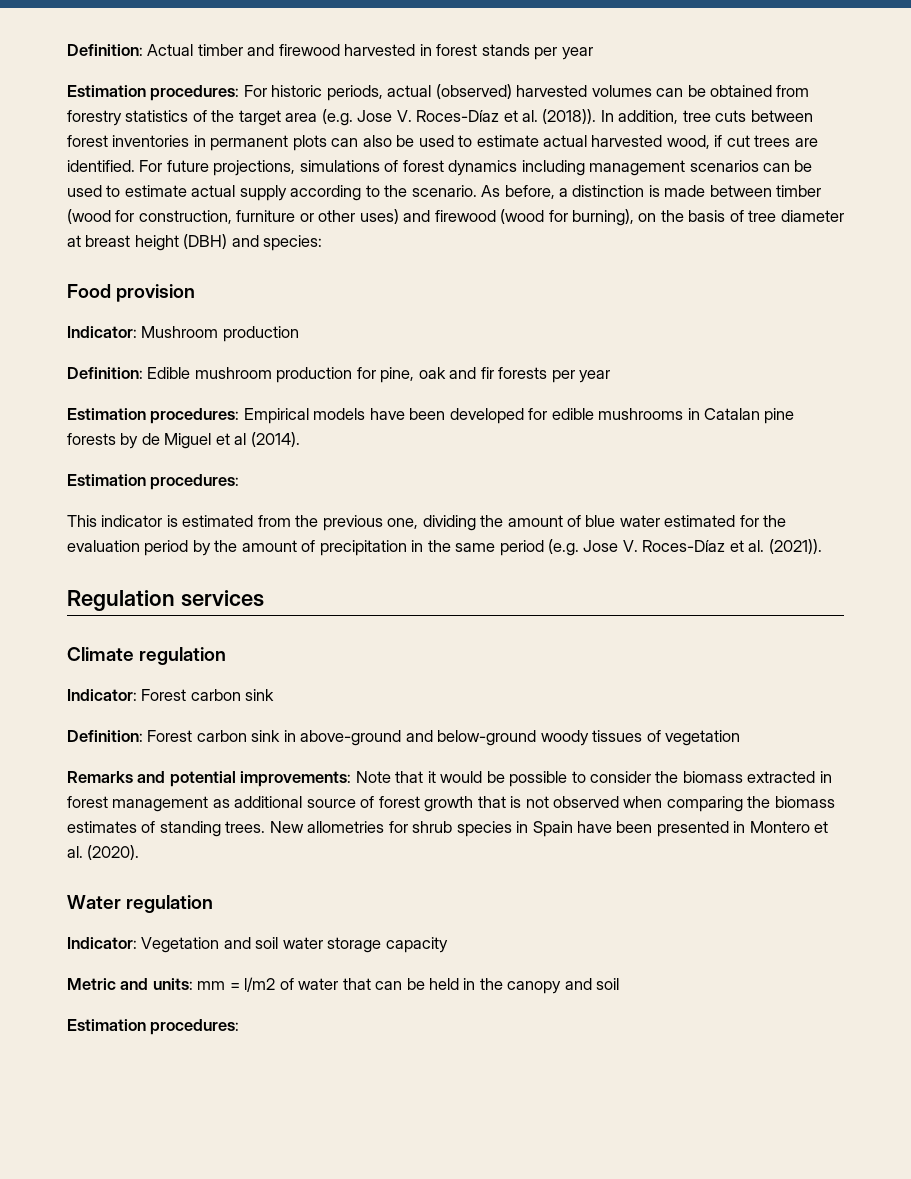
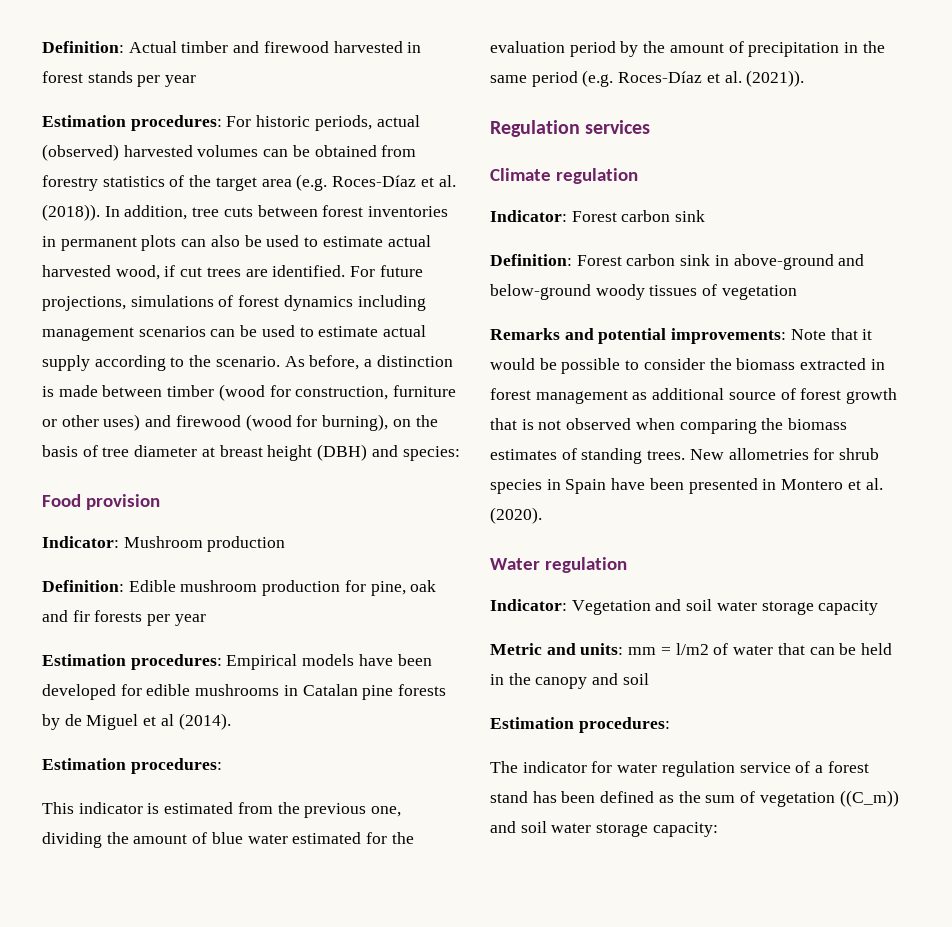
[357,110,412,122] Jose V. -> (328, 182) none
[583,540,638,552] Jose V. -> (614, 78) none
(240, 1027) none -> [490,761,869,777] [490,790,899,807] [490,821,718,837] // The indicator for water regulation service of a forest stand has been defined as the sum of vegetation ((C_m)) and soil water storage capacity:

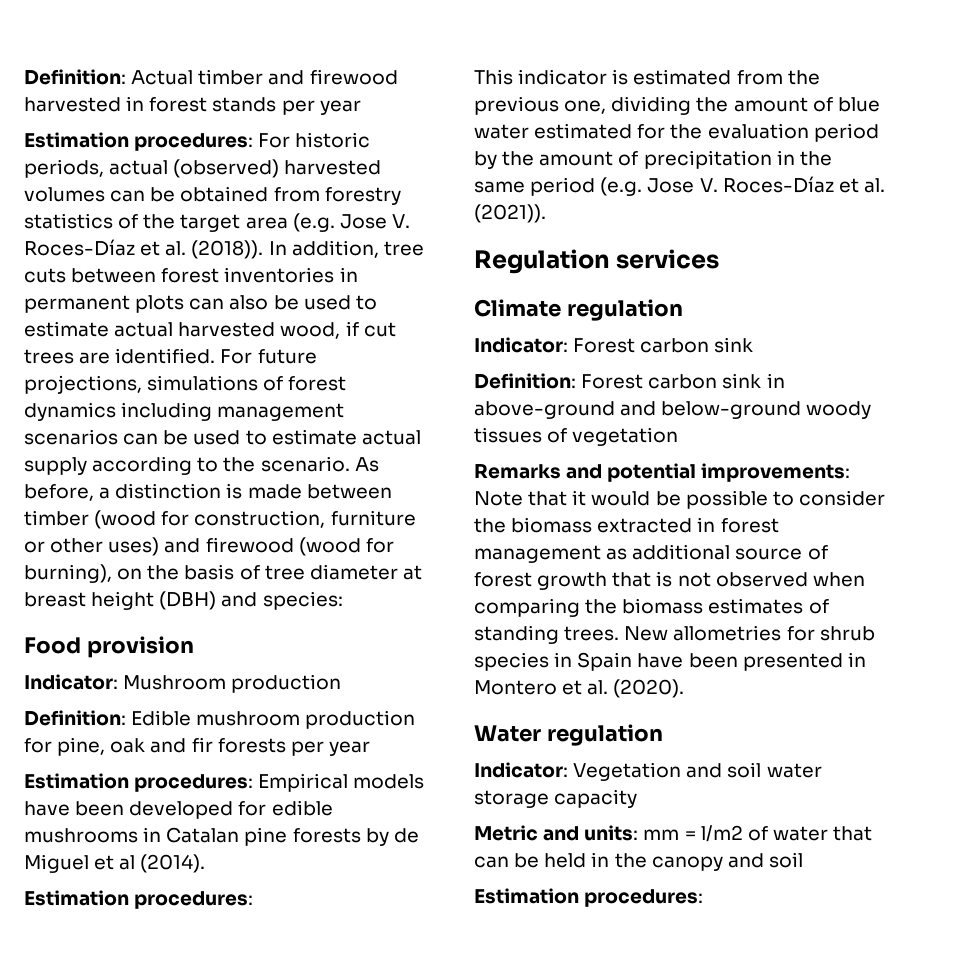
(328, 182) none -> [339,214,410,229] Jose V.
(614, 78) none -> [647,178,718,193] Jose V.
[490,761,869,777] [490,790,899,807] [490,821,718,837] // The indicator for water regulation service of a forest stand has been defined as the sum of vegetation ((C_m)) and soil water storage capacity: -> (704, 898) none

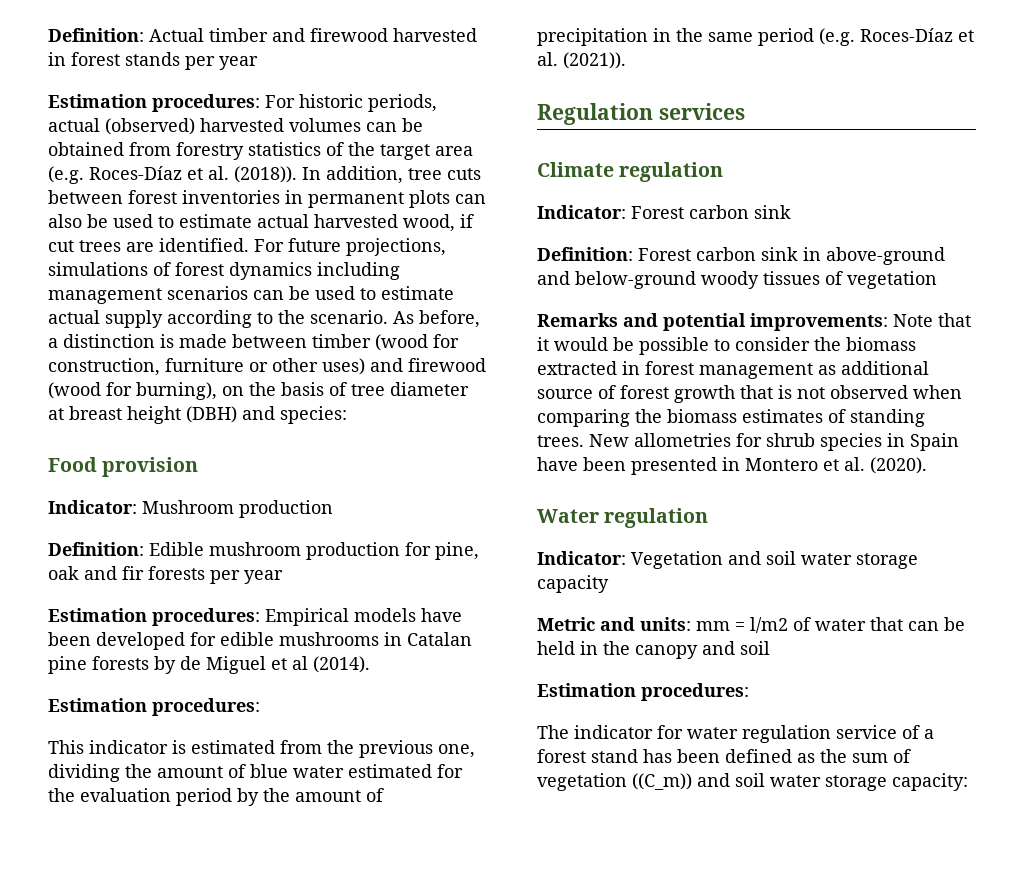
[339,214,410,229] Jose V. -> (84, 175) none
[647,178,718,193] Jose V. -> (855, 37) none
(704, 898) none -> [537,725,934,743] [537,749,911,763] [537,773,968,791] // The indicator for water regulation service of a forest stand has been defined as the sum of vegetation ((C_m)) and soil water storage capacity:

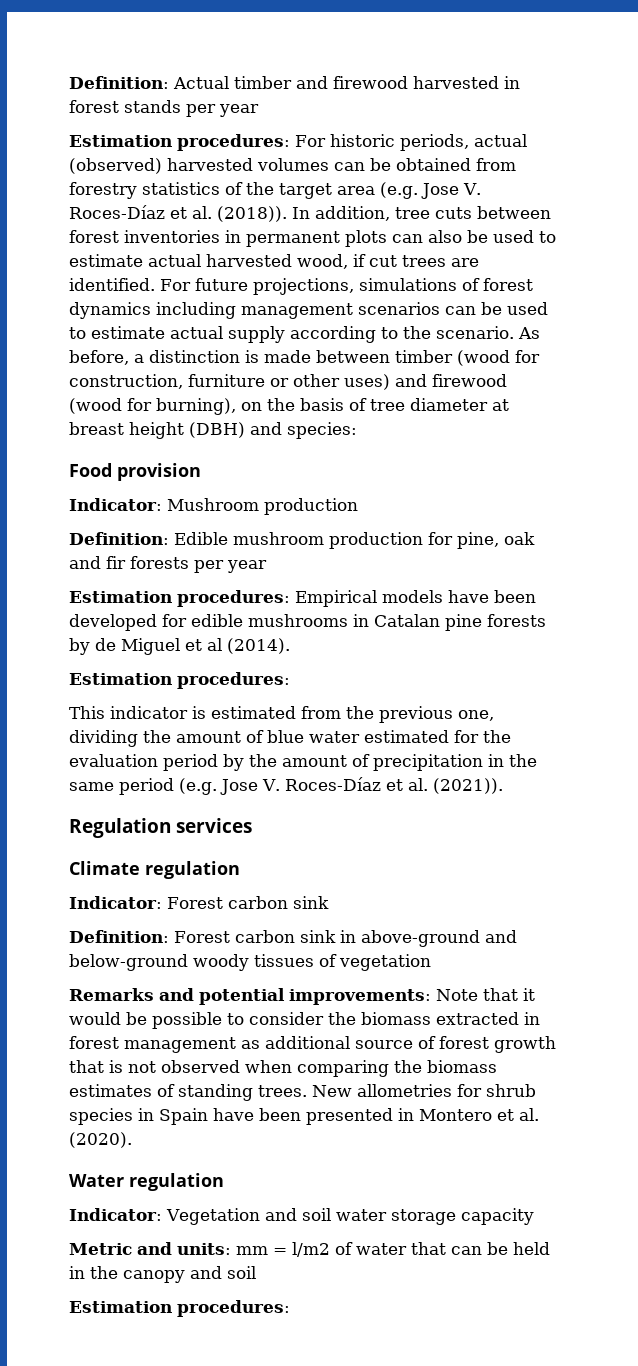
(84, 175) none -> [421,183,481,199] Jose V.
(855, 37) none -> [220,779,280,795] Jose V.
[537,725,934,743] [537,749,911,763] [537,773,968,791] // The indicator for water regulation service of a forest stand has been defined as the sum of vegetation ((C_m)) and soil water storage capacity: -> (290, 1308) none

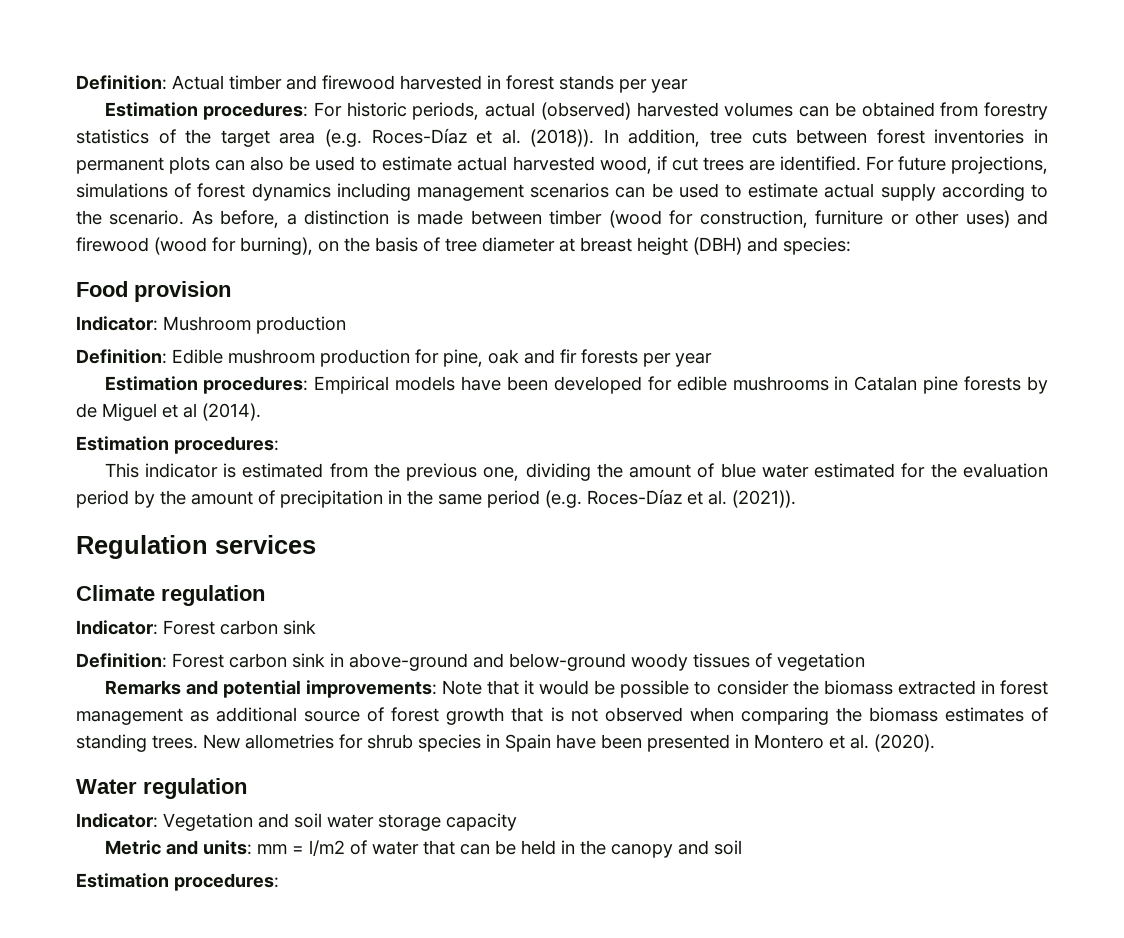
[421,183,481,199] Jose V. -> (362, 138) none
[220,779,280,795] Jose V. -> (582, 499) none

